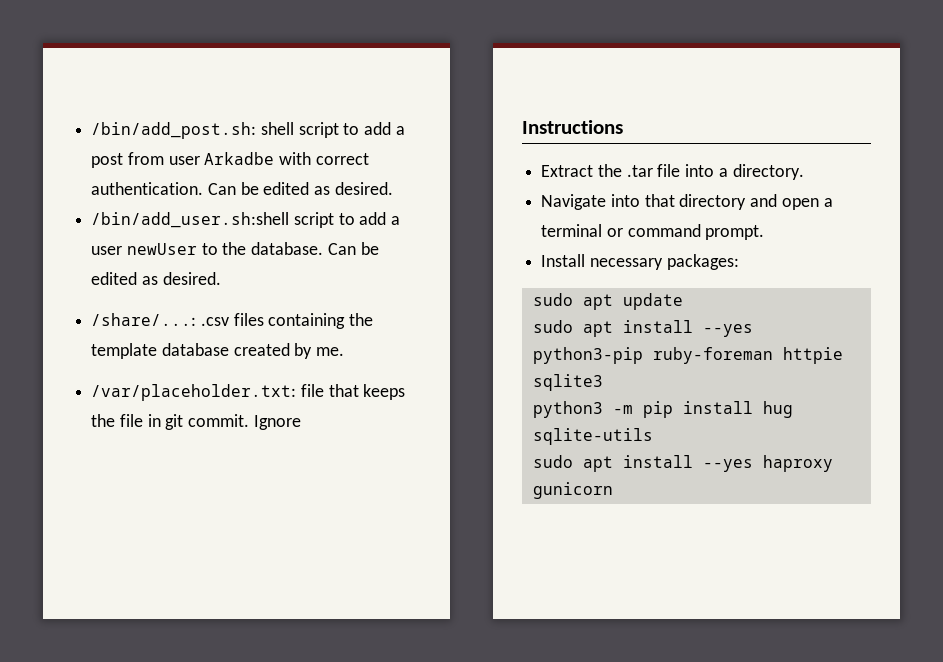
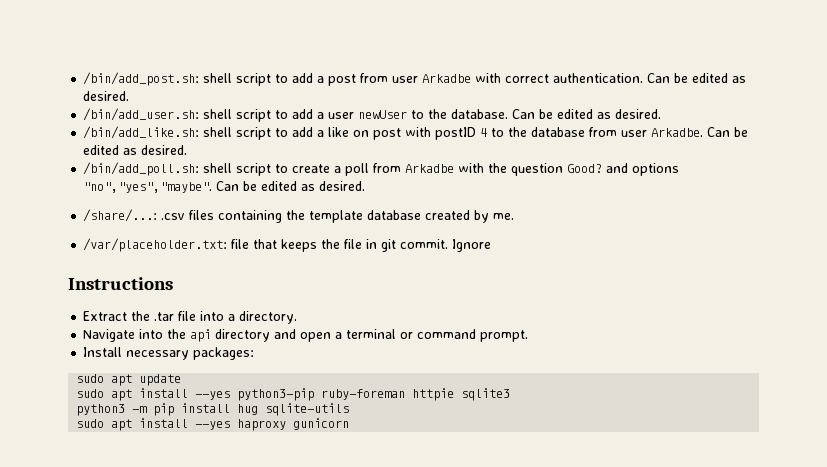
[91,212,290,228] /bin/add_user.sh:shell -> [83,108,233,121] /bin/add_user.sh: shell
(221, 278) none -> [83,126,749,140] [83,145,188,155] [83,162,680,176] [83,181,366,193] // /bin/add_like.sh: shell script to add a like on post with postID 4 to the database from user Arkadbe. Can be edited as desired. // /bin/add_poll.sh: shell script to create a poll from Arkadbe with the question Good? and options "no","yes","maybe". Can be edited as desired.
[644,194,675,207] that -> [167,329,212,342] the api

